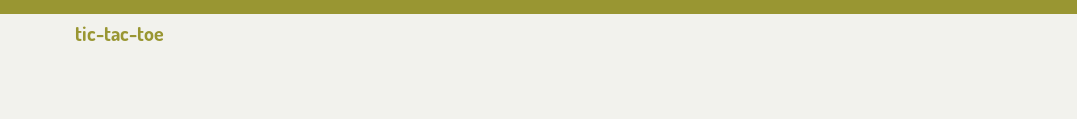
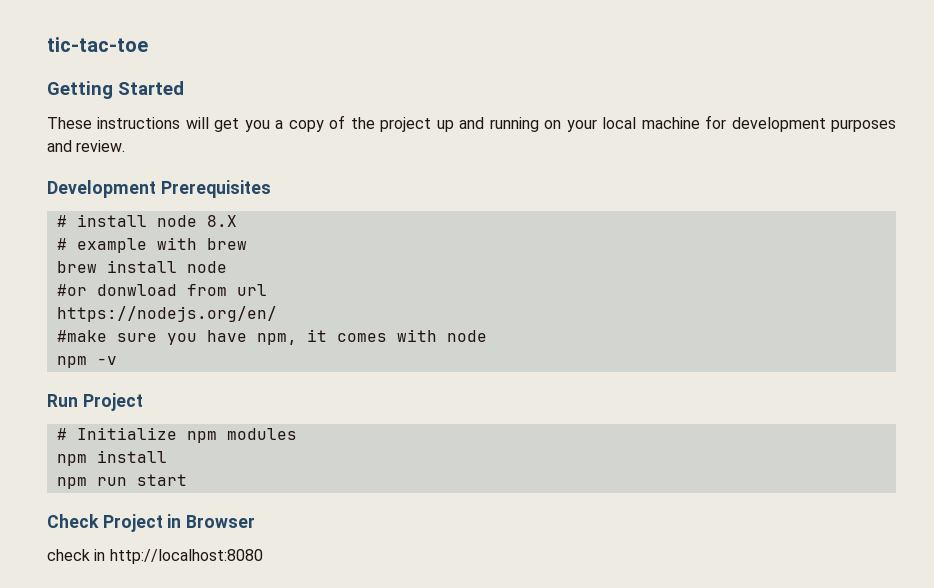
(164, 33) none -> [47,81,184,99] [47,115,897,132] [47,140,126,152] [47,180,271,198] [56,214,237,227] [56,237,247,253] [56,260,227,273] [56,284,267,296] [56,306,277,322] [56,329,487,345] [56,356,117,368] [47,393,143,411] [56,427,297,443] [56,450,167,466] [56,474,187,489] [47,514,256,532] [47,549,263,564] // Getting Started // These instructions will get you a copy of the project up and running on your local machine for development purposes and review. // Development Prerequisites // # install node 8.X // # example with brew // brew install node // #or donwload from url // https://nodejs.org/en/ // #make sure you have npm, it comes with node // npm -v // Run Project // # Initialize npm modules // npm install // npm run start // Check Project in Browser // check in http://localhost:8080

